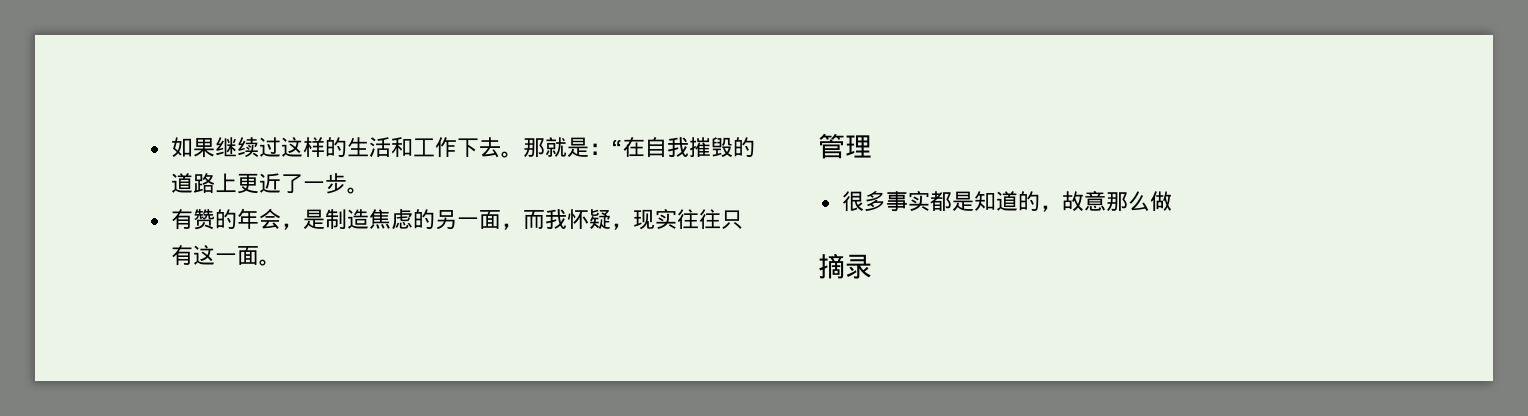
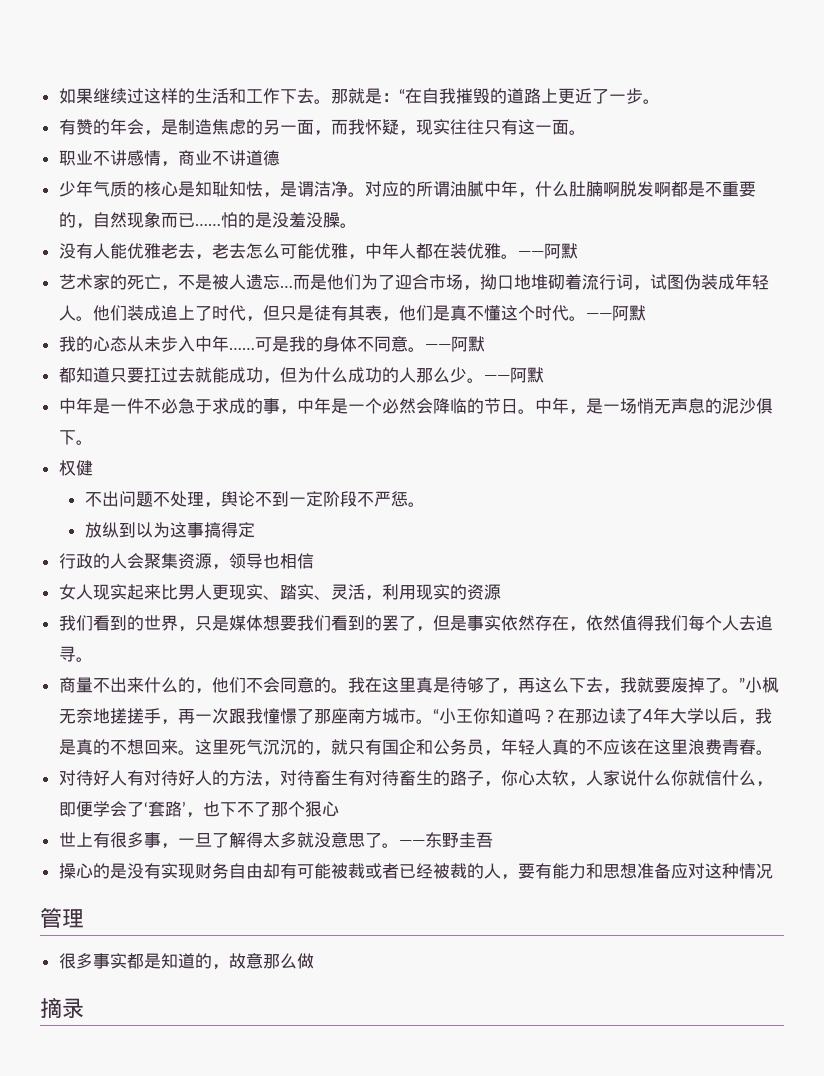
(281, 262) none -> [58,150,280,167] [58,180,756,198] [58,211,357,229] [58,242,578,260] [58,273,769,291] [58,305,646,322] [58,335,485,352] [58,367,544,384] [58,397,773,415] [58,430,93,445] [58,460,93,476] [84,491,425,508] [84,522,255,538] [58,553,314,570] [58,584,501,601] [58,615,773,632] [58,646,93,662] [58,677,779,694] [58,707,772,725] [58,738,773,756] [58,770,773,787] [58,801,339,818] [58,832,493,849] [58,863,773,880] // 职业不讲感情，商业不讲道德 // 少年气质的核心是知耻知怯，是谓洁净。对应的所谓油腻中年，什么肚腩啊脱发啊都是不重要的，自然现象而已……怕的是没羞没臊。 // 没有人能优雅老去，老去怎么可能优雅，中年人都在装优雅。——阿默 // 艺术家的死亡，不是被人遗忘…而是他们为了迎合市场，拗口地堆砌着流行词，试图伪装成年轻人。他们装成追上了时代，但只是徒有其表，他们是真不懂这个时代。——阿默 // 我的心态从未步入中年……可是我的身体不同意。——阿默 // 都知道只要扛过去就能成功，但为什么成功的人那么少。——阿默 // 中年是一件不必急于求成的事，中年是一个必然会降临的节日。中年，是一场悄无声息的泥沙俱下。 // 权健 // 不出问题不处理，舆论不到一定阶段不严惩。 // 放纵到以为这事搞得定 // 行政的人会聚集资源，领导也相信 // 女人现实起来比男人更现实、踏实、灵活，利用现实的资源 // 我们看到的世界，只是媒体想要我们看到的罢了，但是事实依然存在，依然值得我们每个人去追寻。 // 商量不出来什么的，他们不会同意的。我在这里真是待够了，再这么下去，我就要废掉了。”小枫无奈地搓搓手，再一次跟我憧憬了那座南方城市。“小王你知道吗？在那边读了4年大学以后，我是真的不想回来。这里死气沉沉的，就只有国企和公务员，年轻人真的不应该在这里浪费青春。 // 对待好人有对待好人的方法，对待畜生有对待畜生的路子，你心太软，人家说什么你就信什么，即便学会了‘套路’，也下不了那个狠心 // 世上有很多事，一旦了解得太多就没意思了。——东野圭吾 // 操心的是没有实现财务自由却有可能被裁或者已经被裁的人，要有能力和思想准备应对这种情况

